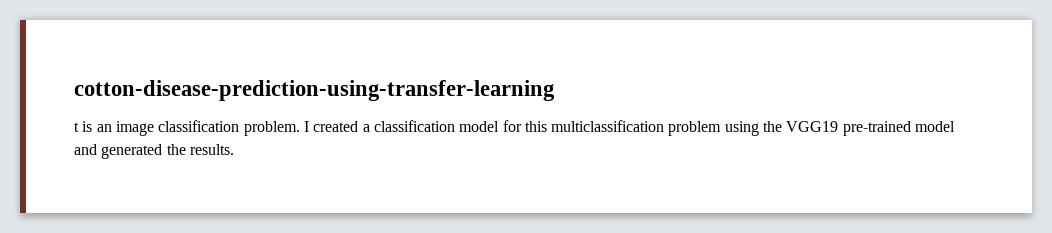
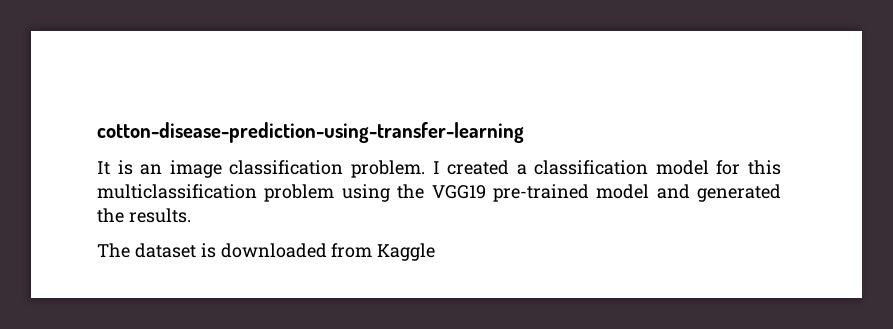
[74,122,79,132] t -> [97,161,110,175] It
(234, 149) none -> [97,243,436,261] // The dataset is downloaded from Kaggle

